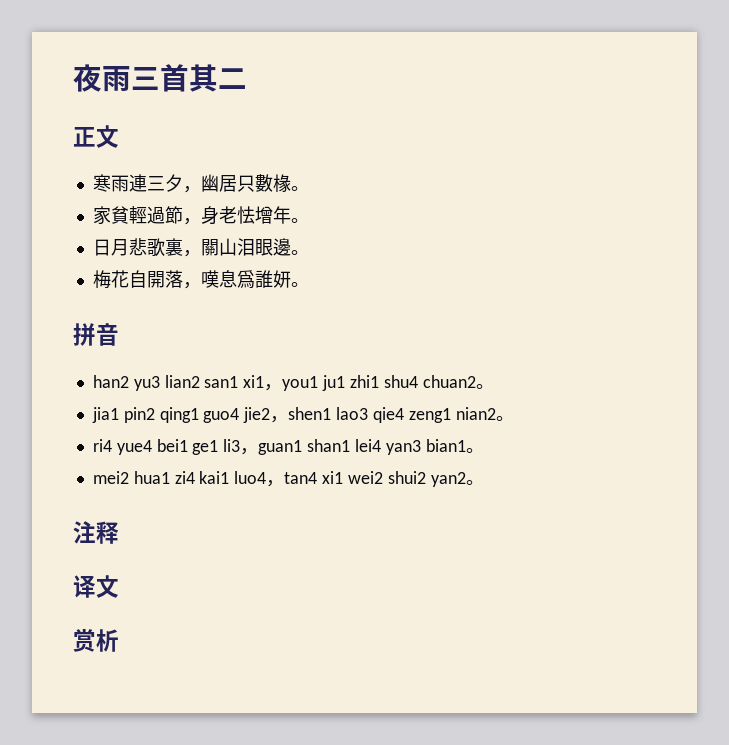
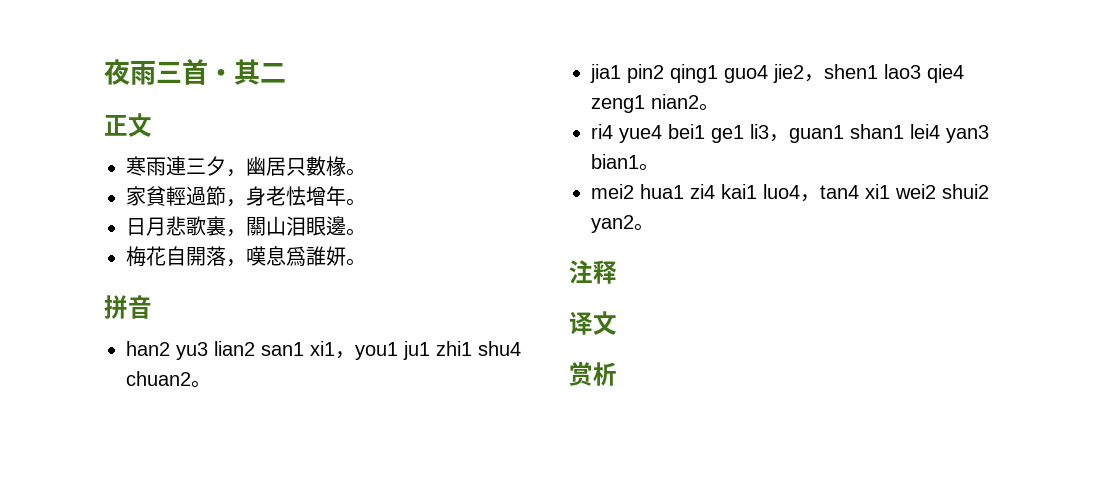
(189, 78) none -> [208,69,234,82] ・

